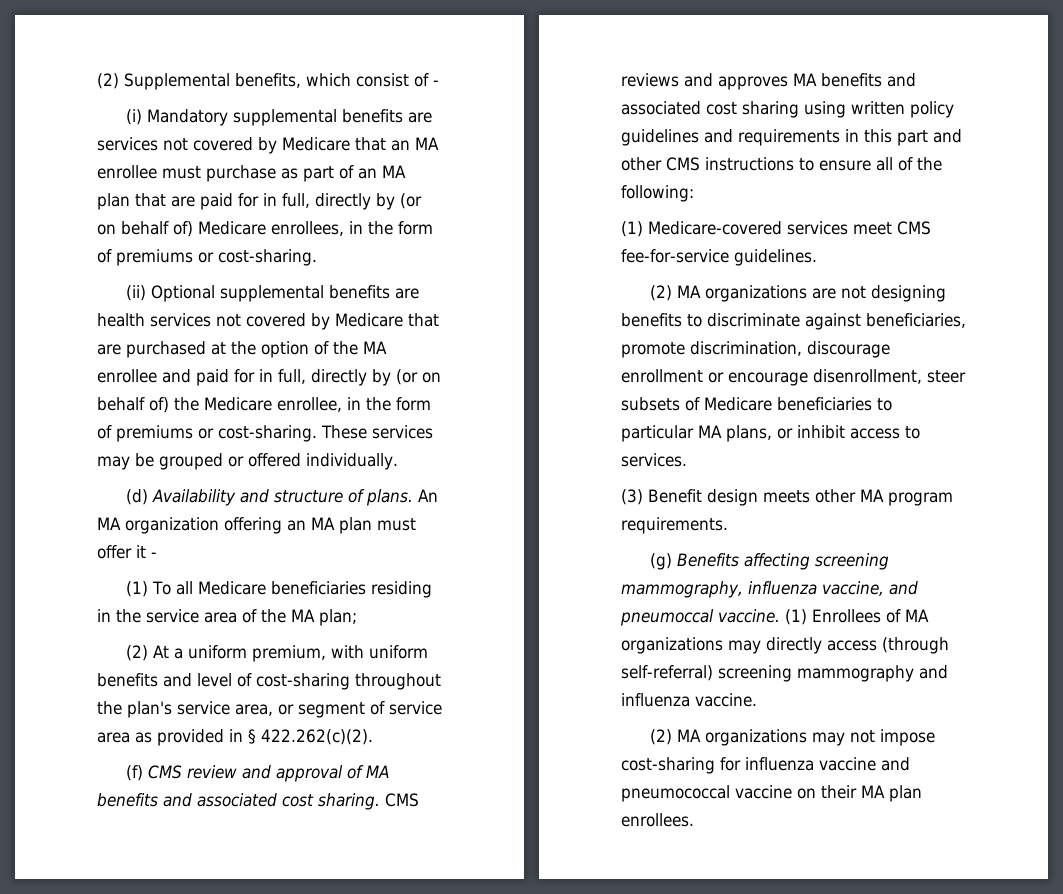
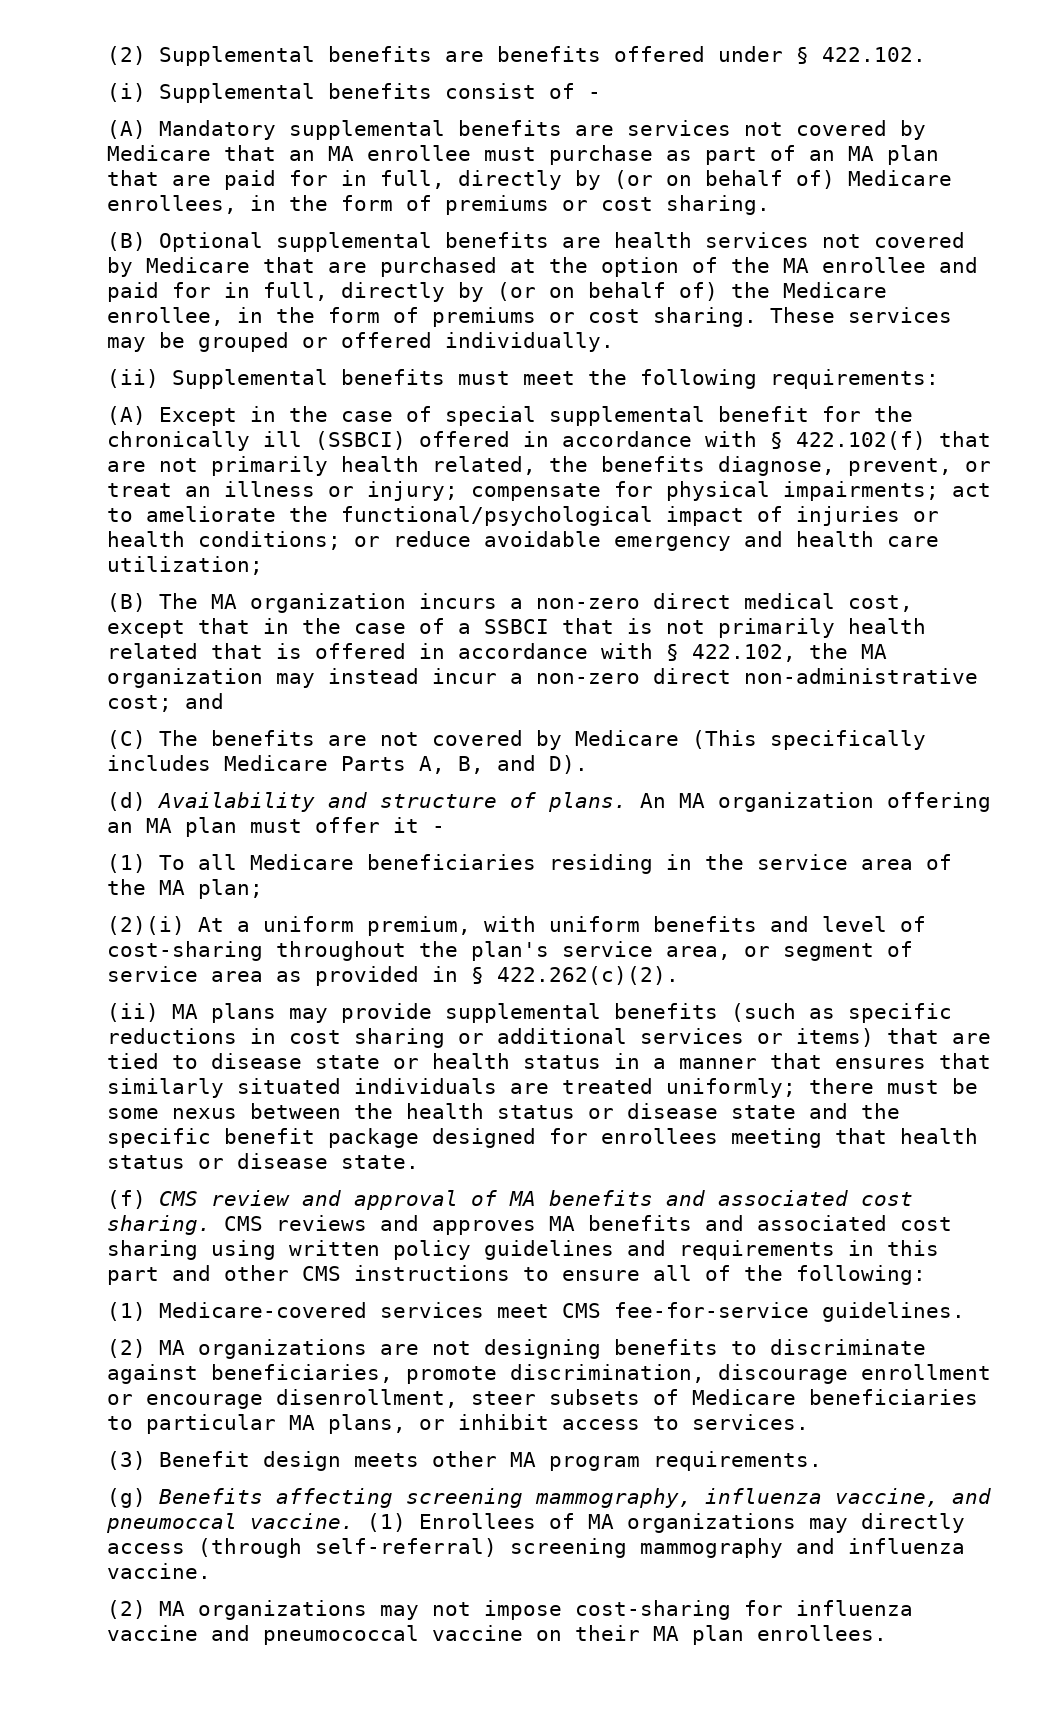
[235,73,351,88] benefits, which -> [328,46,926,64] [107,83,432,103] benefits are benefits offered under § 422.102. // (i) Supplemental benefits
[125,109,142,125] (i) -> [107,120,146,139] (A)
[218,249,317,266] [125,285,146,301] cost-sharing. // (ii) -> [601,195,770,215] [107,232,146,251] cost sharing. // (B)
[218,425,317,442] cost-sharing. -> [588,307,757,327] cost sharing.
(398, 461) none -> [107,369,939,389] [107,406,913,426] [107,431,991,451] [107,456,991,476] [107,481,991,501] [107,506,939,526] [107,531,939,551] [107,556,263,575] [107,593,913,613] [107,618,926,638] [107,643,887,662] [107,668,978,688] [107,693,224,712] [107,730,926,750] [107,755,588,774] // (ii) Supplemental benefits must meet the following requirements: // (A) Except in the case of special supplemental benefit for the chronically ill (SSBCI) offered in accordance with § 422.102(f) that are not primarily health related, the benefits diagnose, prevent, or treat an illness or injury; compensate for physical impairments; act to ameliorate the functional/psychological impact of injuries or health conditions; or reduce avoidable emergency and health care utilization; // (B) The MA organization incurs a non-zero direct medical cost, except that in the case of a SSBCI that is not primarily health related that is offered in accordance with § 422.102, the MA organization may instead incur a non-zero direct non-administrative cost; and // (C) The benefits are not covered by Medicare (This specifically includes Medicare Parts A, B, and D).
[125,645,148,661] (2) -> [107,916,185,935] (2)(i)
(373, 737) none -> [107,1003,952,1023] [107,1028,991,1048] [107,1053,991,1069] [107,1078,978,1098] [107,1103,900,1119] [107,1128,978,1148] [107,1153,419,1169] // (ii) MA plans may provide supplemental benefits (such as specific reductions in cost sharing or additional services or items) that are tied to disease state or health status in a manner that ensures that similarly situated individuals are treated uniformly; there must be some nexus between the health status or disease state and the specific benefit package designed for enrollees meeting that health status or disease state.

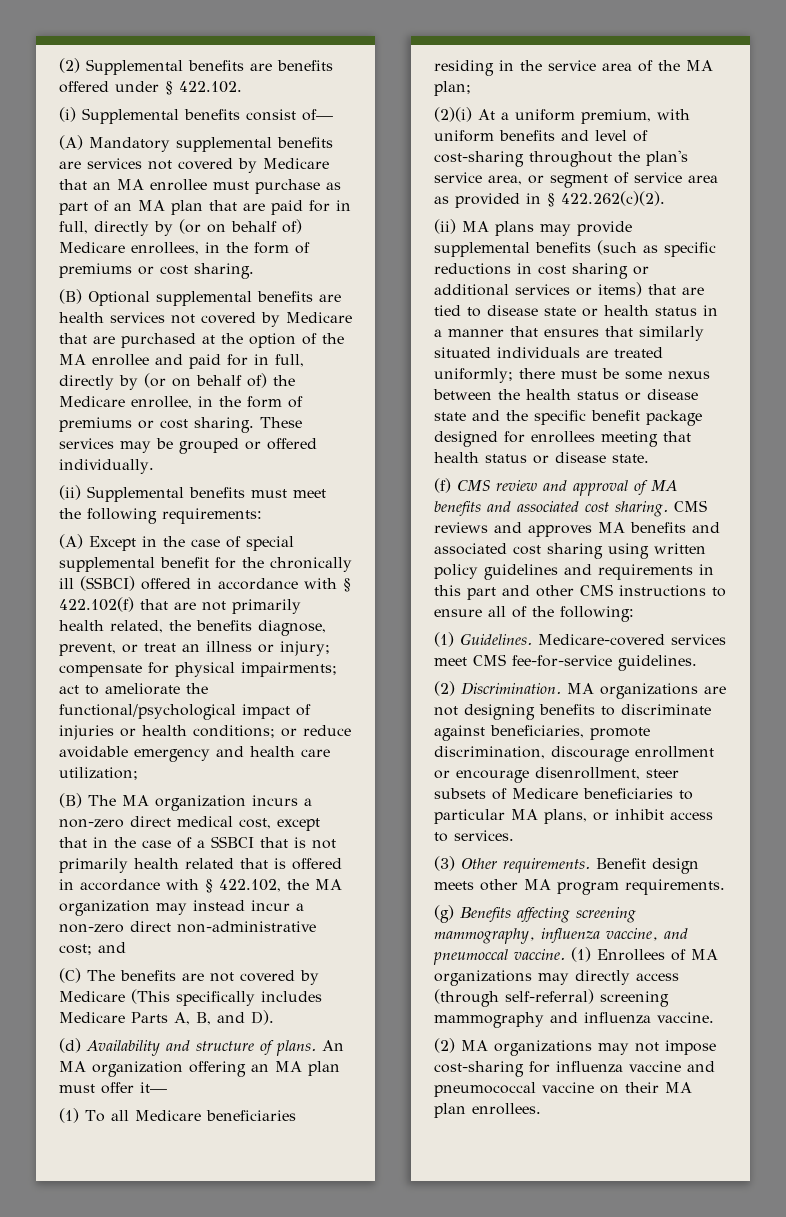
[549,83,601,99] of - -> [302,109,333,121] of—
[393,817,445,833] it - -> [140,1082,167,1093] it—
(146, 1311) none -> [460,633,532,645] Guidelines.
(146, 1348) none -> [461,682,561,695] Discrimination.
(146, 1460) none -> [461,858,590,873] Other requirements.

